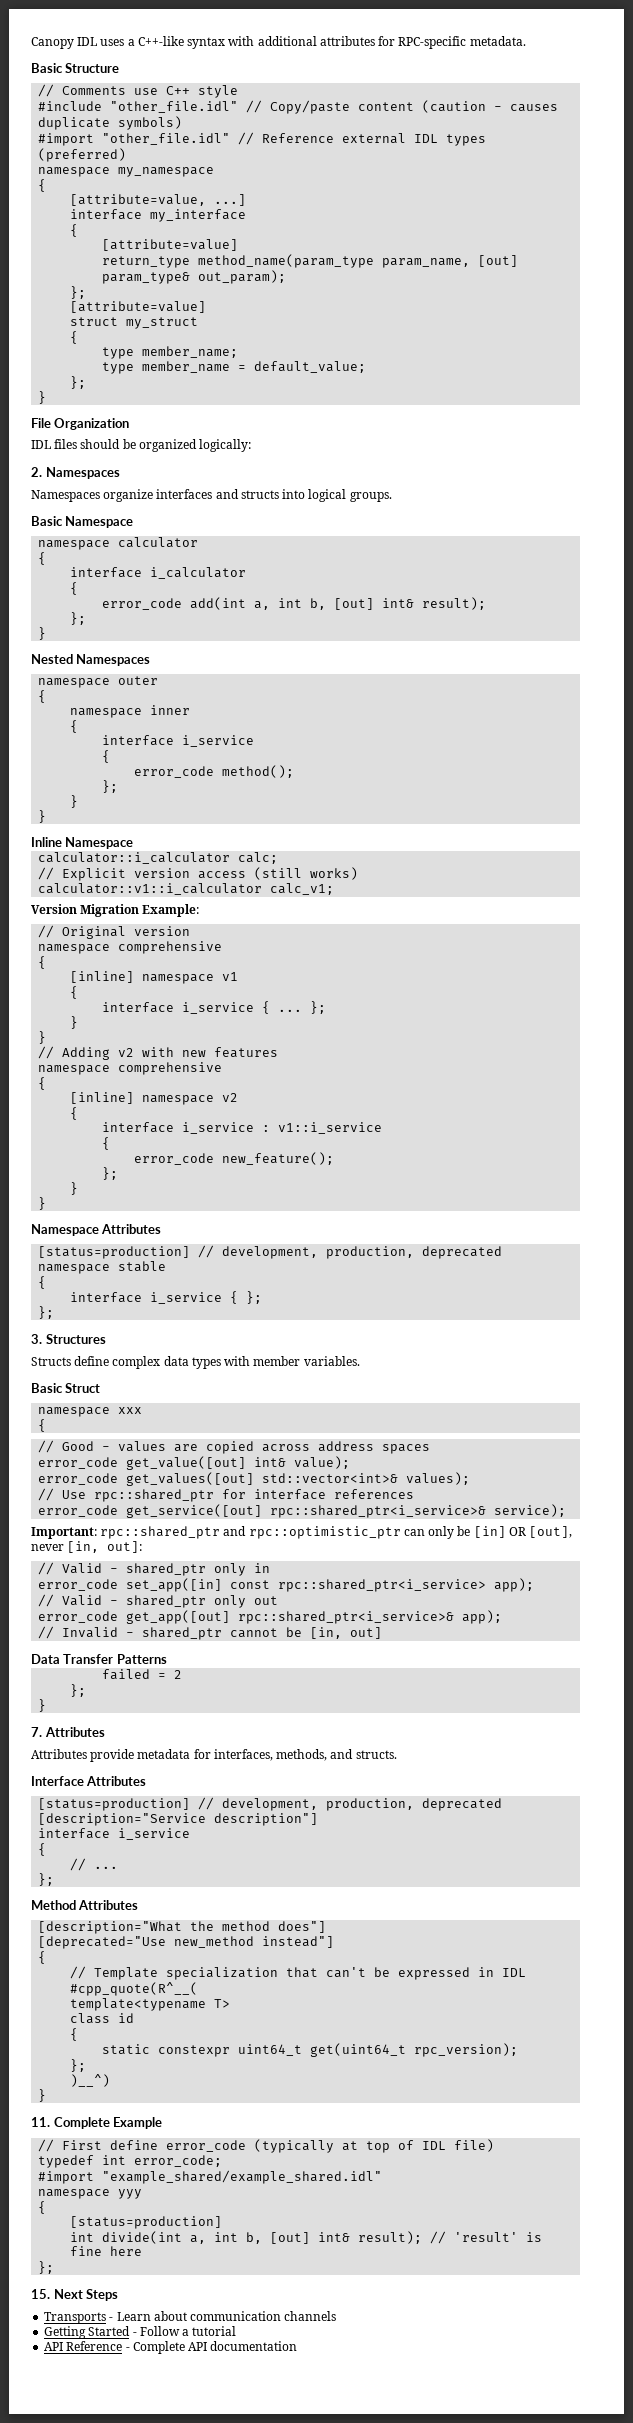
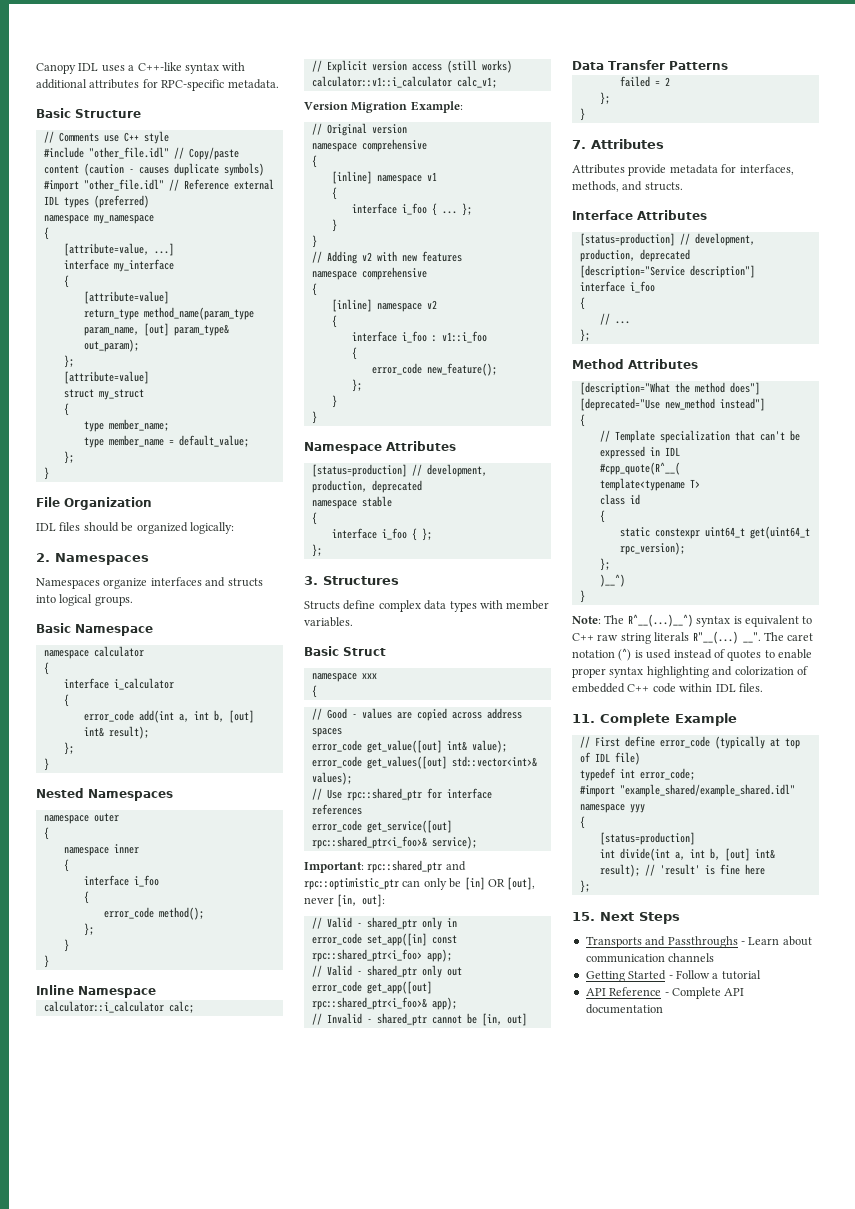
[182,735,255,747] i_service -> [133,875,159,887] i_foo
[182,1002,255,1014] i_service -> [401,203,427,215] i_foo
[182,1122,383,1134] i_service : v1::i_service -> [401,331,487,343] i_foo : v1::i_foo
[150,1292,223,1304] i_service -> [381,528,407,540] i_foo
[270,1505,487,1518] rpc::shared_ptr<i_service>& -> [311,836,427,849] rpc::shared_ptr<i_foo>&
[278,1579,487,1592] rpc::shared_ptr<i_service> -> [311,949,422,962] rpc::shared_ptr<i_foo>
[238,1611,455,1624] rpc::shared_ptr<i_service>& -> [311,997,427,1010] rpc::shared_ptr<i_foo>&
[118,1828,191,1840] i_service -> [629,281,655,293] i_foo
(47, 2095) none -> [572,614,813,627] [572,631,814,644] [572,648,812,661] [572,666,808,678] [572,683,763,693] // Note: The R^__(...)__^) syntax is equivalent to C++ raw string literals R"__(...) __". The caret notation (^) is used instead of quotes to enable proper syntax highlighting and colorization of embedded C++ code within IDL files.
(107, 2318) none -> [645,936,738,948] and Passthroughs

